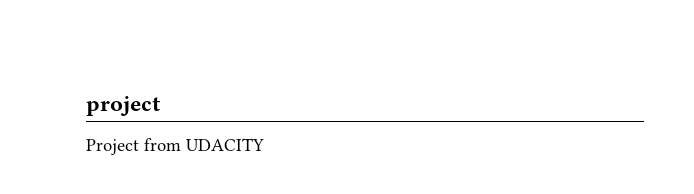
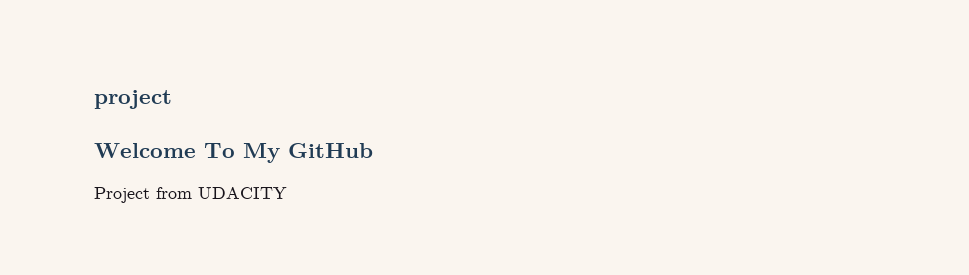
(161, 106) none -> [94,143,373,163] // Welcome To My GitHub

